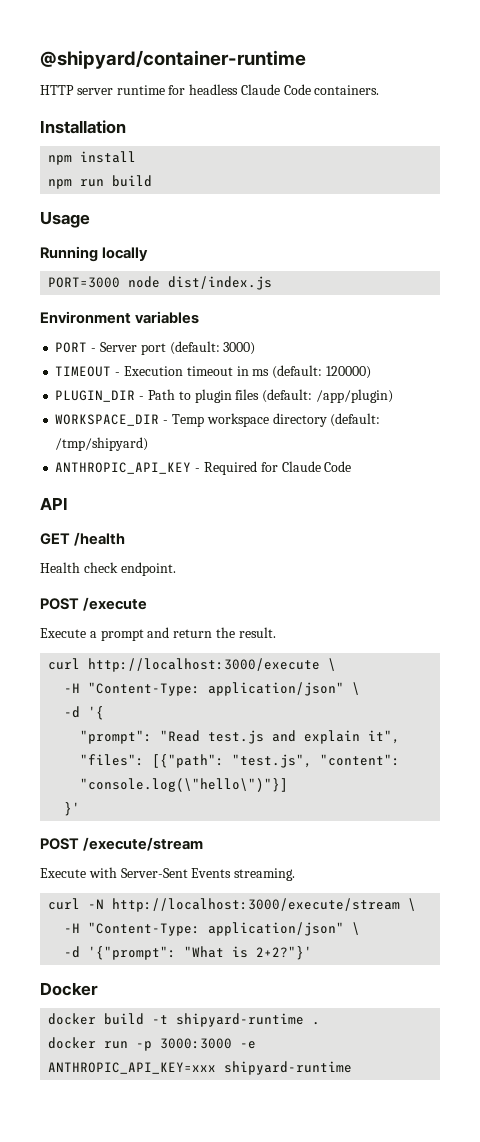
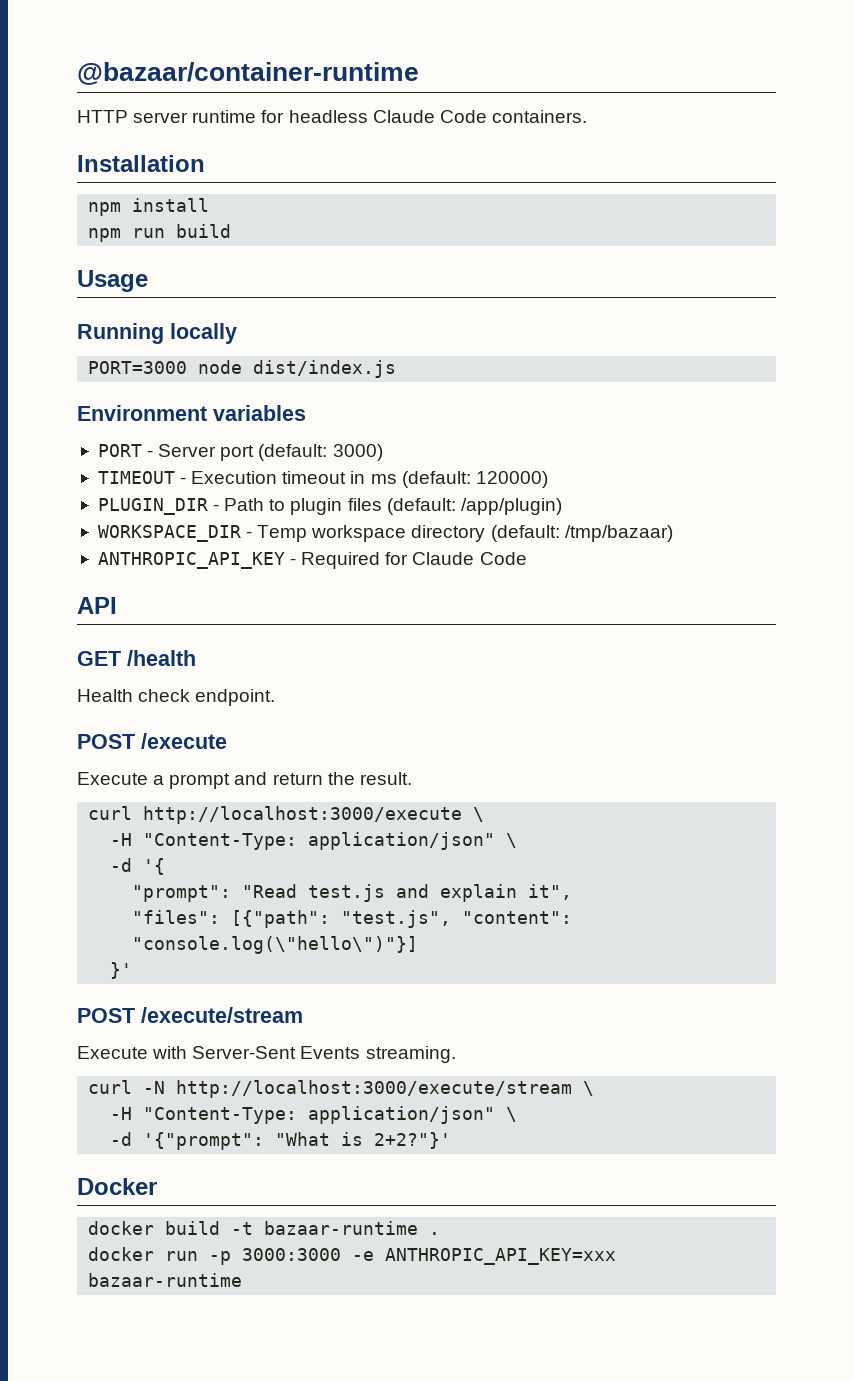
[40,50,306,69] @shipyard/container-runtime -> [77,62,419,85] @bazaar/container-runtime
[55,437,149,451] /tmp/shipyard) -> [564,525,673,542] /tmp/bazaar)
[176,1013,305,1027] shipyard-runtime -> [264,1221,419,1235] bazaar-runtime
[224,1061,353,1075] shipyard-runtime -> [88,1273,243,1287] bazaar-runtime

